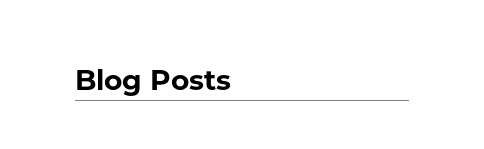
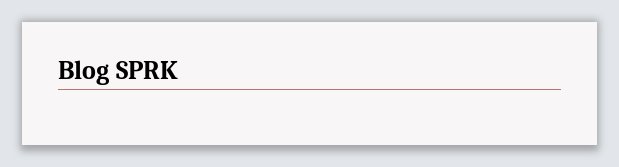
[150,70,231,90] Posts -> [115,61,178,79] SPRK

